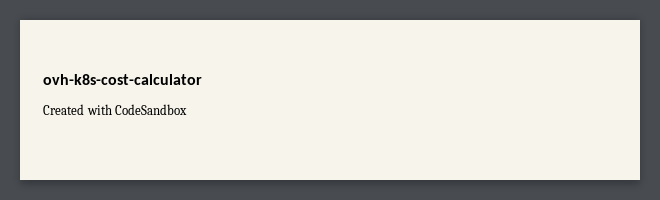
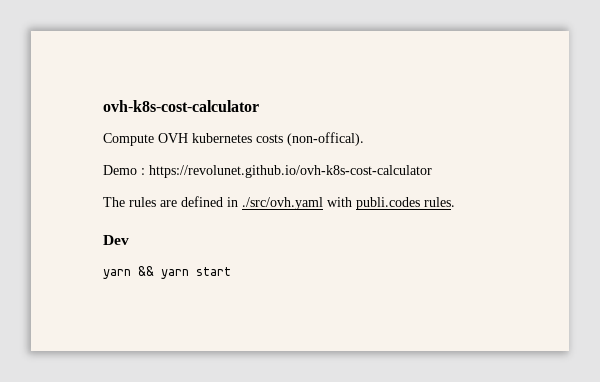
[43,104,188,115] Created with CodeSandbox -> [103,132,364,146] [103,165,432,178] [103,196,455,210] [103,235,129,245] [103,266,231,279] Compute OVH kubernetes costs (non-offical). // Demo : https://revolunet.github.io/ovh-k8s-cost-calculator // The rules are defined in ./src/ovh.yaml with publi.codes rules. // Dev // yarn && yarn start

